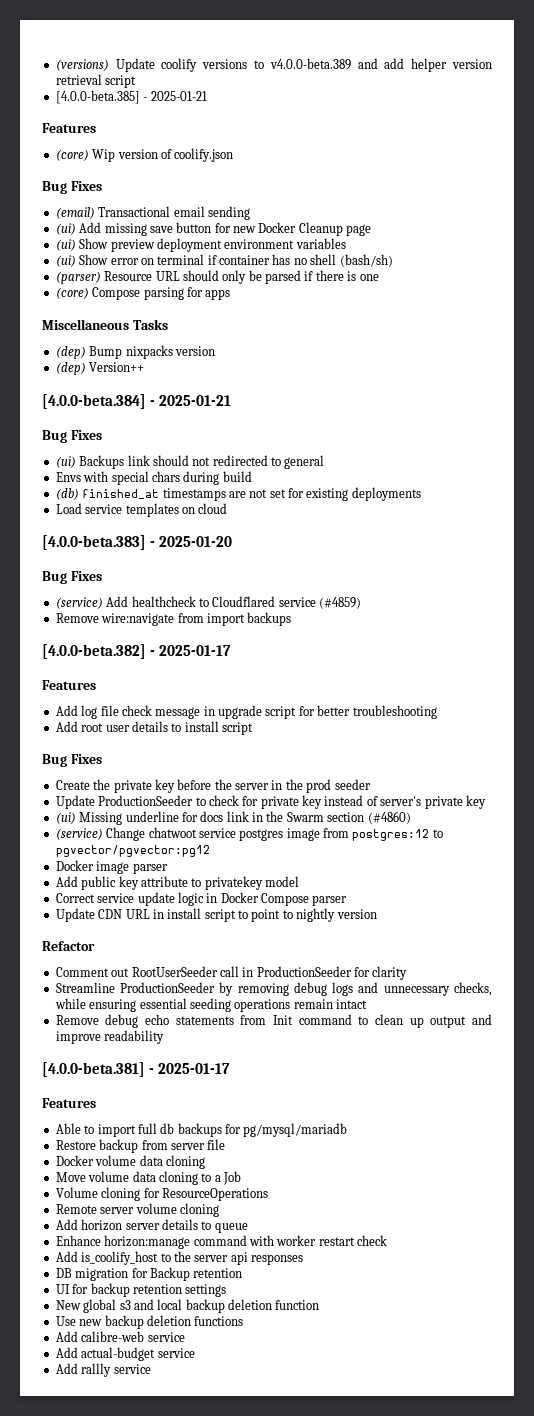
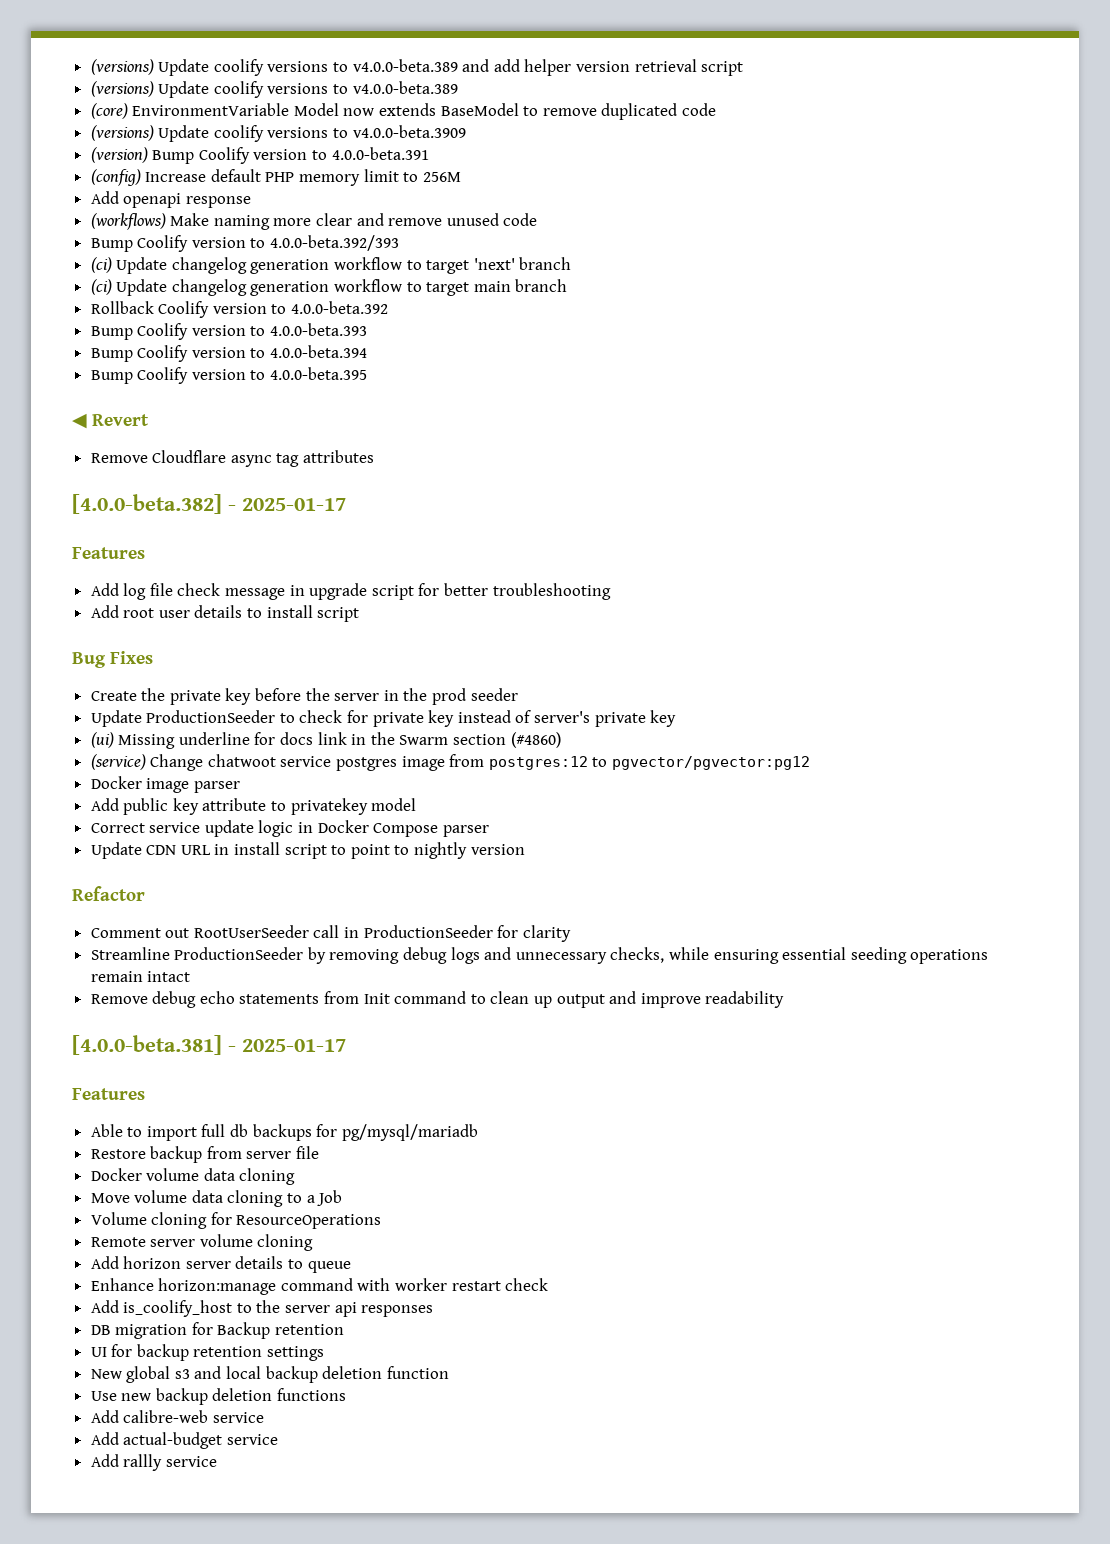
[55,90,207,104] [42,123,96,133] [55,148,234,162] [42,181,102,194] [55,206,250,220] [55,222,372,236] [55,238,346,252] [55,254,393,267] [55,270,379,284] [55,287,231,300] [42,319,168,330] [55,345,215,359] [55,362,145,375] [42,394,231,409] [42,430,102,443] [55,455,325,469] [55,471,252,485] [55,487,421,501] [55,503,228,517] [42,535,232,550] [42,571,102,584] [55,596,361,609] [55,612,292,626] [4.0.0-beta.385] - 2025-01-21 // Features // (core) Wip version of coolify.json // Bug Fixes // (email) Transactional email sending // (ui) Add missing save button for new Docker Cleanup page // (ui) Show preview deployment environment variables // (ui) Show error on terminal if container has no shell (bash/sh) // (parser) Resource URL should only be parsed if there is one // (core) Compose parsing for apps // Miscellaneous Tasks // (dep) Bump nixpacks version // (dep) Version++ // [4.0.0-beta.384] - 2025-01-21 // Bug Fixes // (ui) Backups link should not redirected to general // Envs with special chars during build // (db) finished_at timestamps are not set for existing deployments // Load service templates on cloud // [4.0.0-beta.383] - 2025-01-20 // Bug Fixes // (service) Add healthcheck to Cloudflared service (#4859) // Remove wire:navigate from import backups -> [90,81,458,98] [90,103,717,120] [90,125,466,142] [90,147,429,164] [90,169,461,186] [90,191,251,208] [90,213,538,230] [90,235,400,252] [90,257,572,274] [90,279,568,296] [90,301,389,318] [90,323,368,340] [90,345,368,362] [90,367,368,384] [72,413,150,429] [90,450,375,467] (versions) Update coolify versions to v4.0.0-beta.389 // (core) EnvironmentVariable Model now extends BaseModel to remove duplicated code // (versions) Update coolify versions to v4.0.0-beta.3909 // (version) Bump Coolify version to 4.0.0-beta.391 // (config) Increase default PHP memory limit to 256M // Add openapi response // (workflows) Make naming more clear and remove unused code // Bump Coolify version to 4.0.0-beta.392/393 // (ci) Update changelog generation workflow to target 'next' branch // (ci) Update changelog generation workflow to target main branch // Rollback Coolify version to 4.0.0-beta.392 // Bump Coolify version to 4.0.0-beta.393 // Bump Coolify version to 4.0.0-beta.394 // Bump Coolify version to 4.0.0-beta.395 // ◀ Revert // Remove Cloudflare async tag attributes

